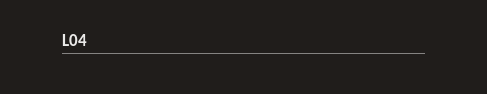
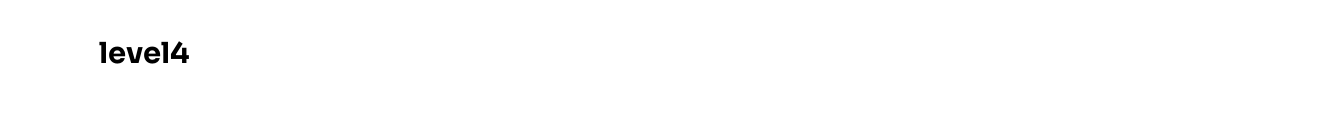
[62,34,87,46] L04 -> [99,41,189,64] level4

